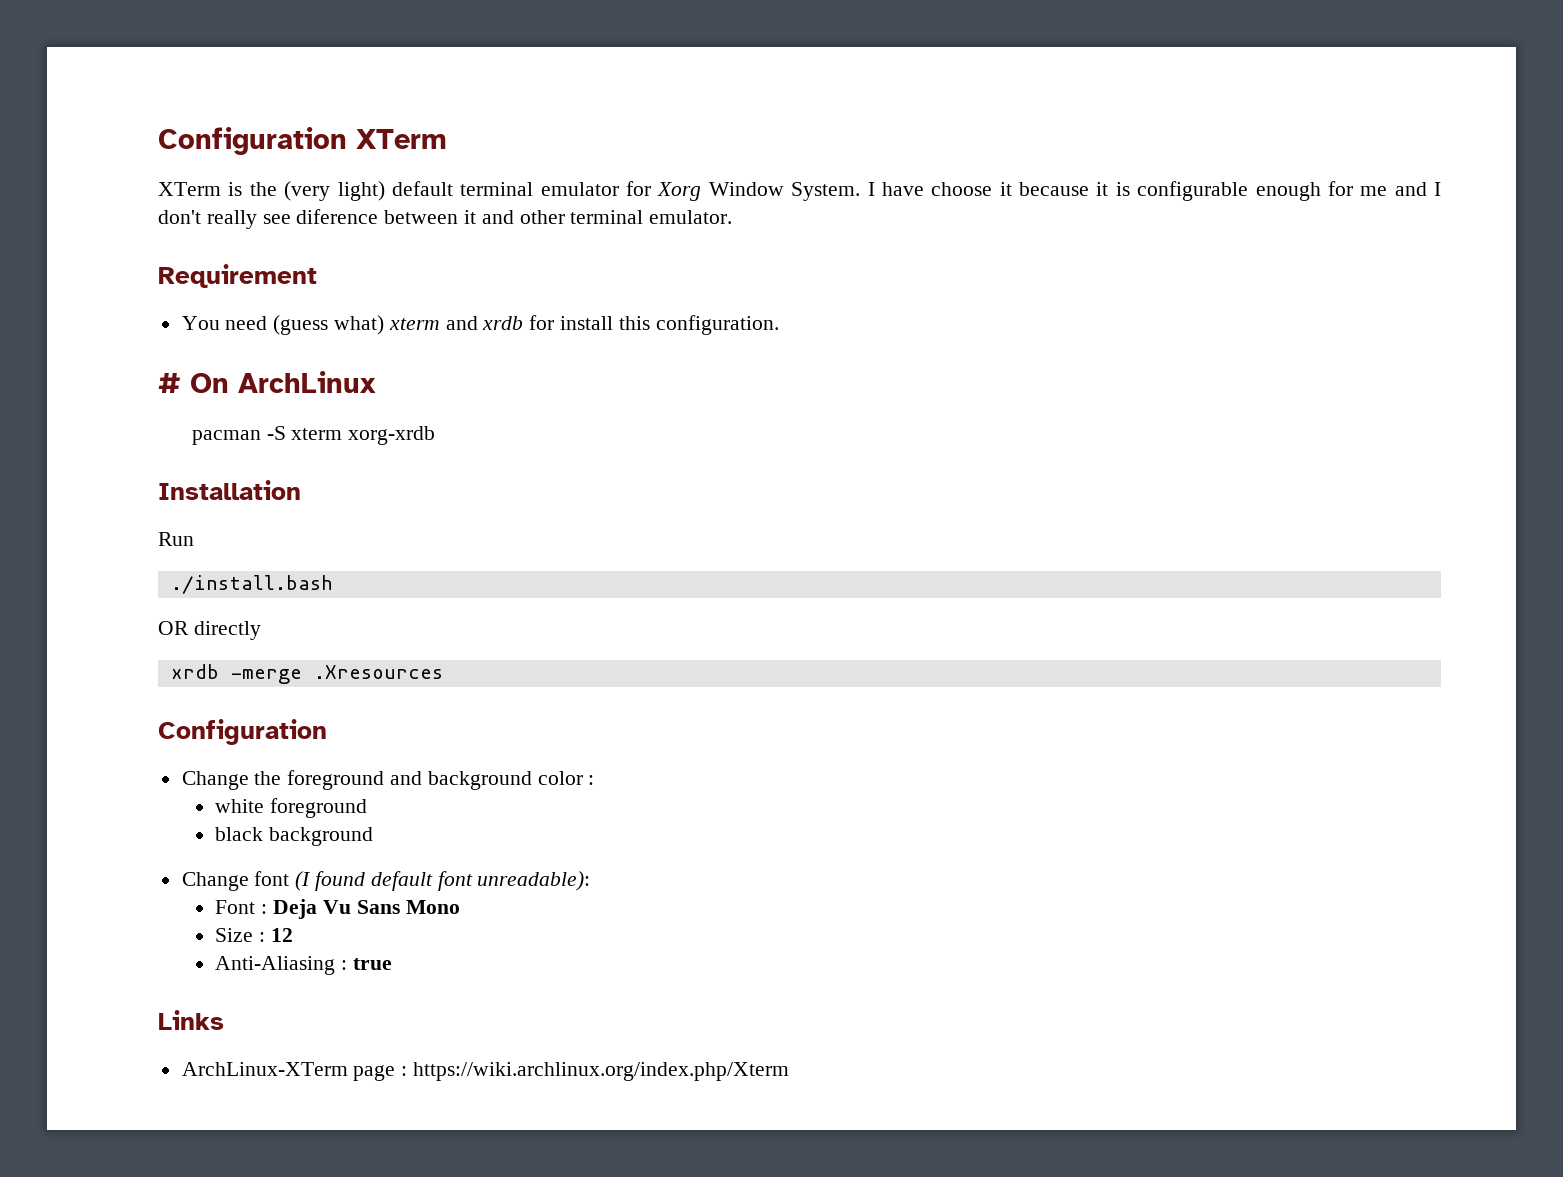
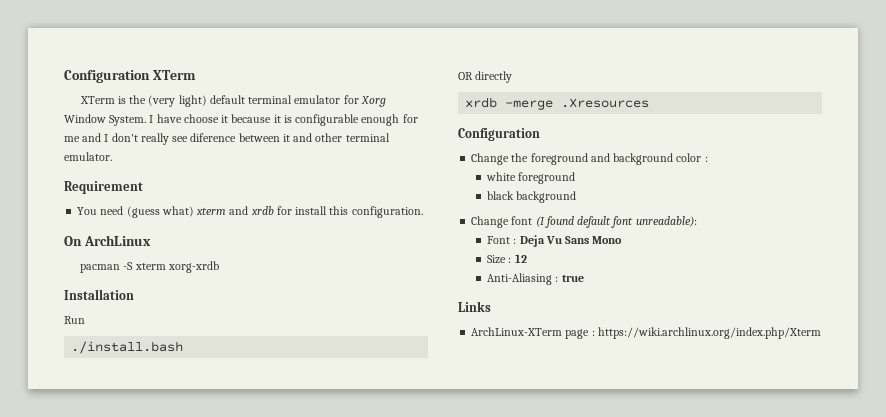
[158,373,181,393] # -> (423, 212) none

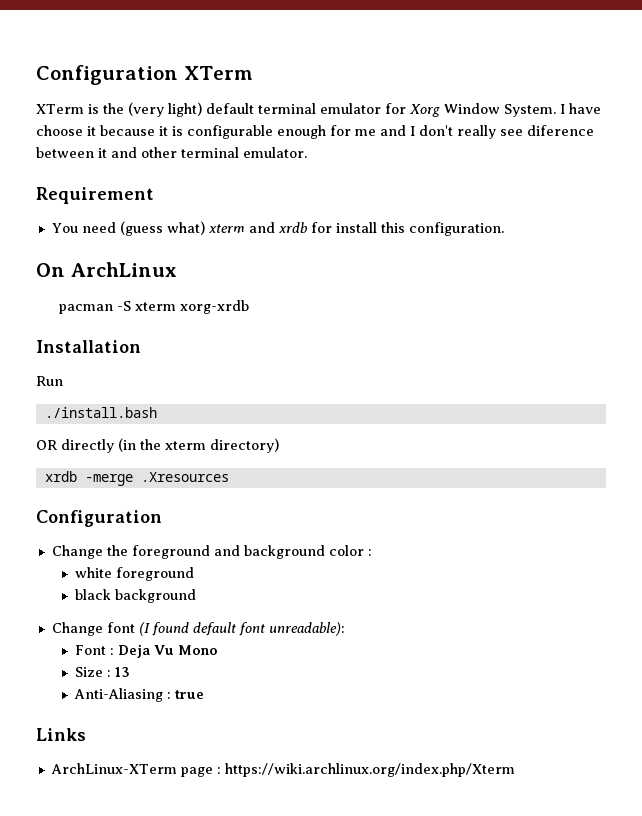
(513, 77) none -> [118,438,279,453] (in the xterm directory)
[565,236,590,244] Sans -> (175, 650) none
[514,254,527,263] 12 -> [115,667,131,677] 13

